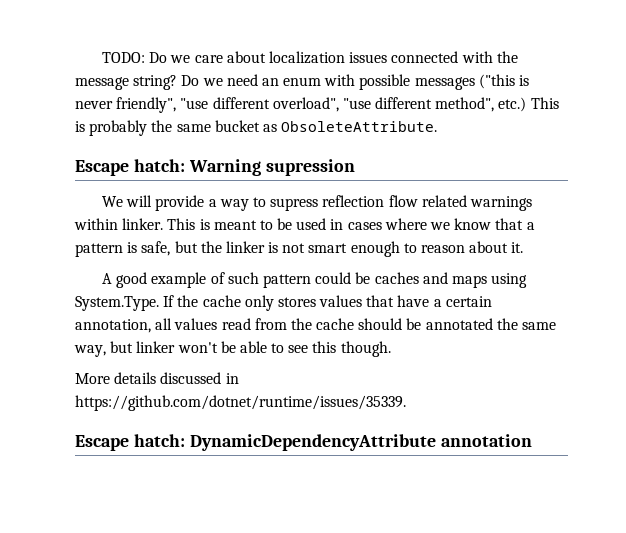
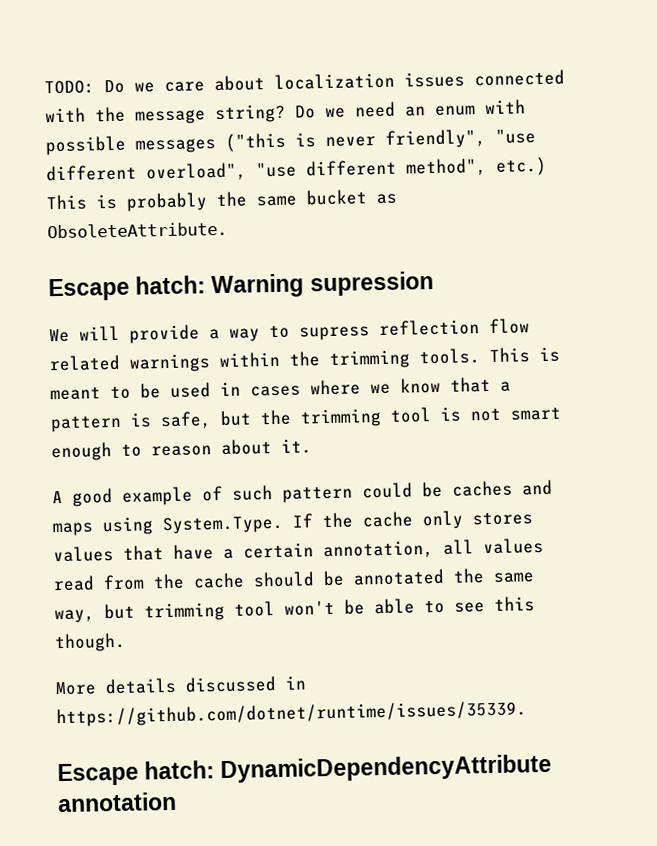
[122,218,164,230] linker. -> [289,348,480,369] the trimming tools.
[225,241,265,253] linker -> [300,407,432,428] trimming tool
[136,341,176,353] linker -> [144,601,275,622] trimming tool

